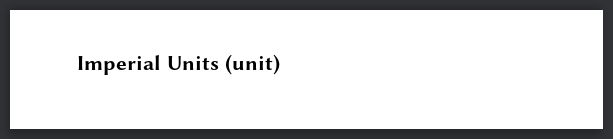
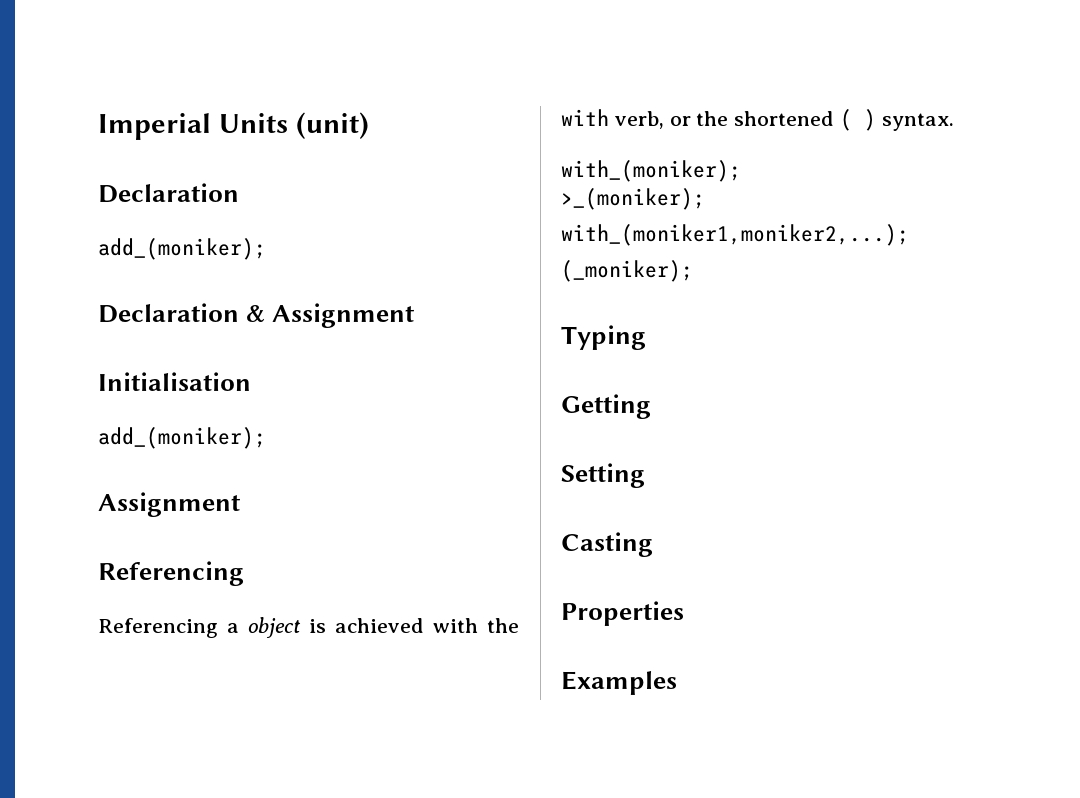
(280, 64) none -> [98,183,239,203] [98,238,266,260] [98,303,416,328] [98,372,251,391] [98,427,266,449] [98,492,241,517] [98,561,244,586] [98,617,519,638] [561,109,954,131] [561,160,741,182] [561,188,705,210] [561,224,909,246] [561,260,693,282] [561,325,646,350] [561,394,651,419] [561,463,645,488] [561,532,653,557] [561,601,684,626] [561,671,677,695] // Declaration // add_(moniker); // Declaration & Assignment // Initialisation // add_(moniker); // Assignment // Referencing // Referencing a object is achieved with the with verb, or the shortened ( ) syntax. // with_(moniker); // >_(moniker); // with_(moniker1,moniker2,...); // (_moniker); // Typing // Getting // Setting // Casting // Properties // Examples

